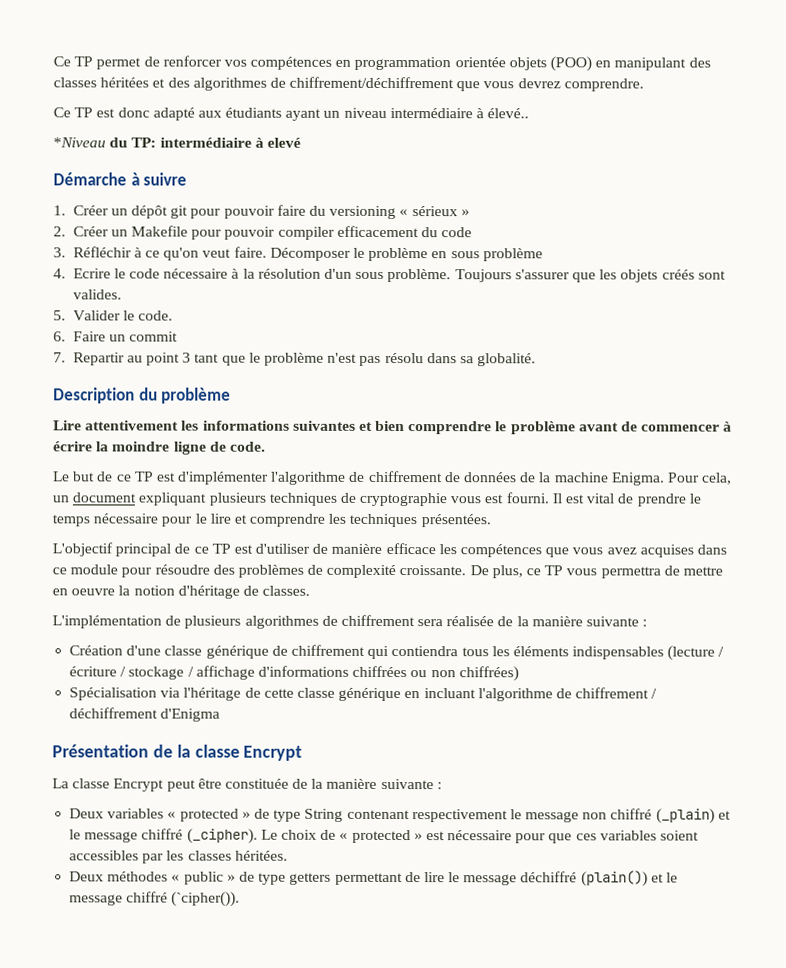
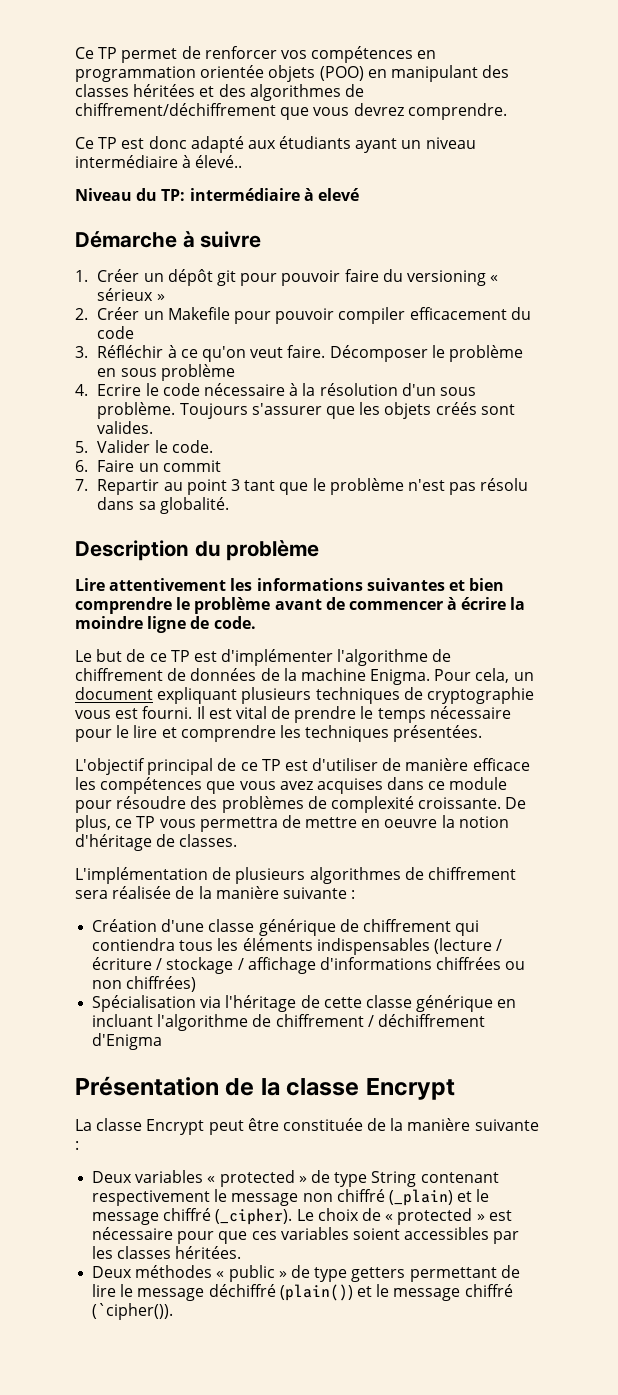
[53,137,106,148] *Niveau -> [75,188,132,201] Niveau

